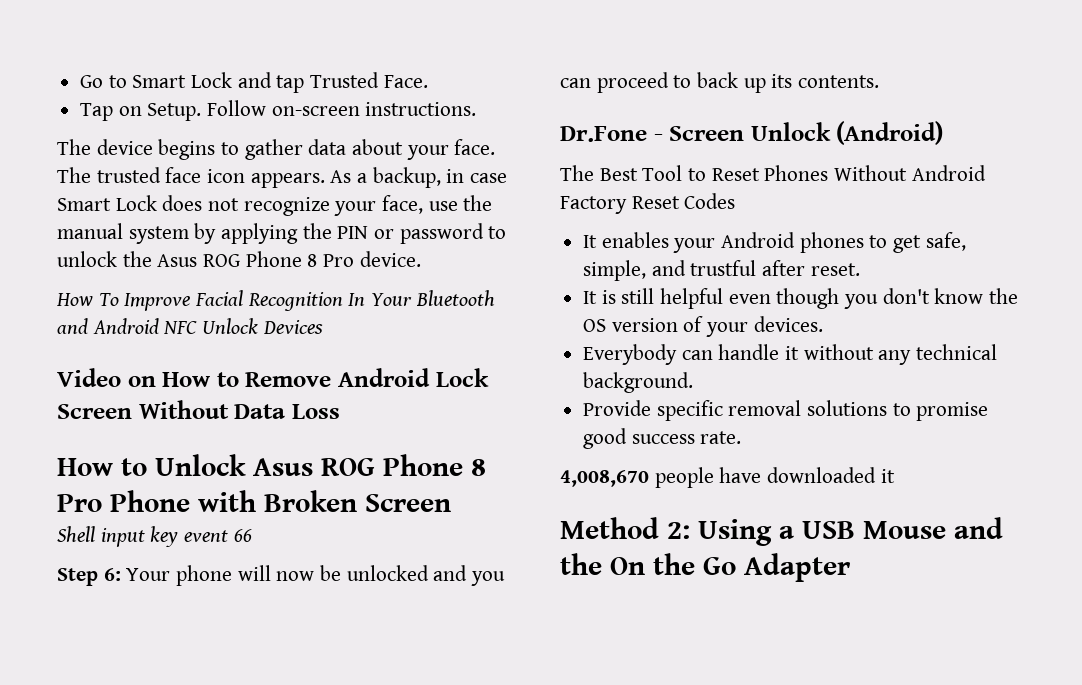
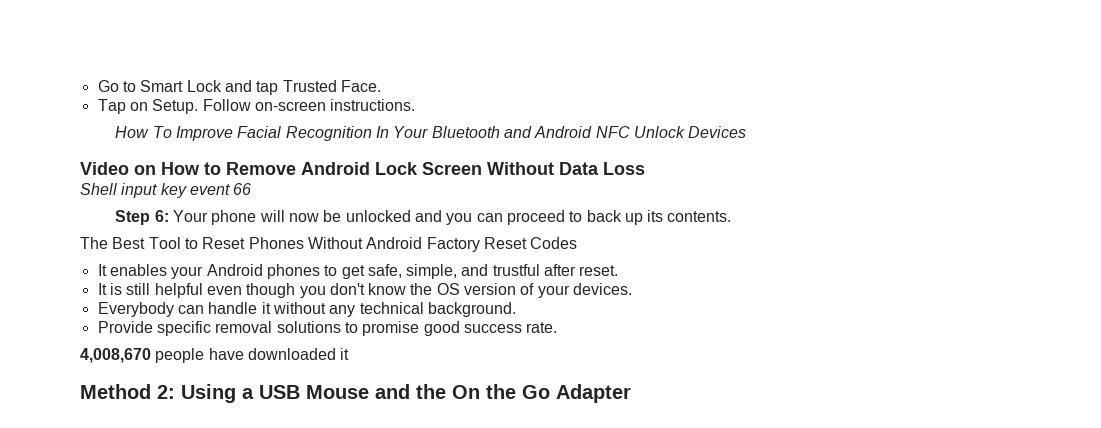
[57,139,496,160] [57,167,508,188] [57,195,493,216] [57,223,507,244] [57,251,421,267] // The device begins to gather data about your face. The trusted face icon appears. As a backup, in case Smart Lock does not recognize your face, use the manual system by applying the PIN or password to unlock the Asus ROG Phone 8 Pro device. -> (416, 105) none
[57,454,486,476] [57,490,451,512] // How to Unlock Asus ROG Phone 8 Pro Phone with Broken Screen -> (645, 168) none
[560,121,944,145] // Dr.Fone - Screen Unlock (Android) -> (732, 216) none

